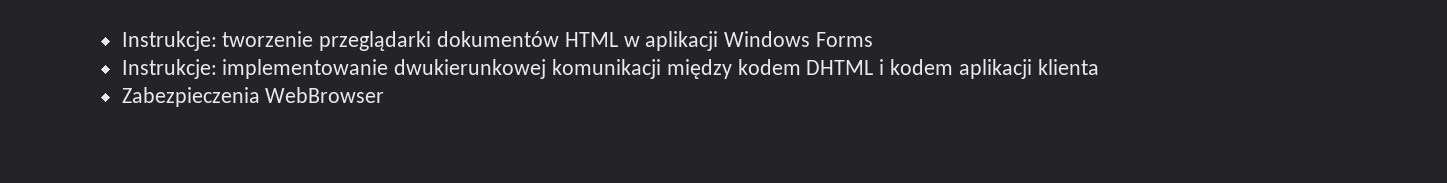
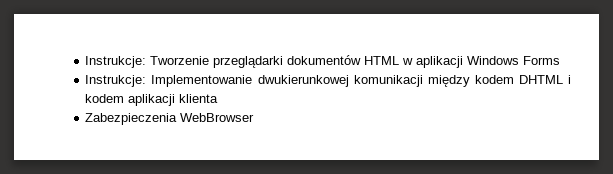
[121,31,314,51] Instrukcje: tworzenie -> [85,56,210,68] Instrukcje: Tworzenie
[222,59,389,79] implementowanie -> [151,75,253,87] Implementowanie

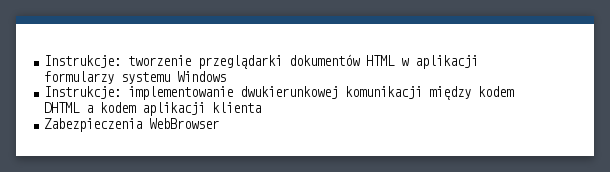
[85,56,210,68] Instrukcje: Tworzenie -> [44,55,192,68] Instrukcje: tworzenie
(464, 62) none -> [44,71,171,84] formularzy systemu
[523,56,561,65] [85,75,253,87] Forms // Instrukcje: Implementowanie -> [44,86,234,100] // Instrukcje: implementowanie
[568,75,572,84] i -> [86,105,94,113] a

